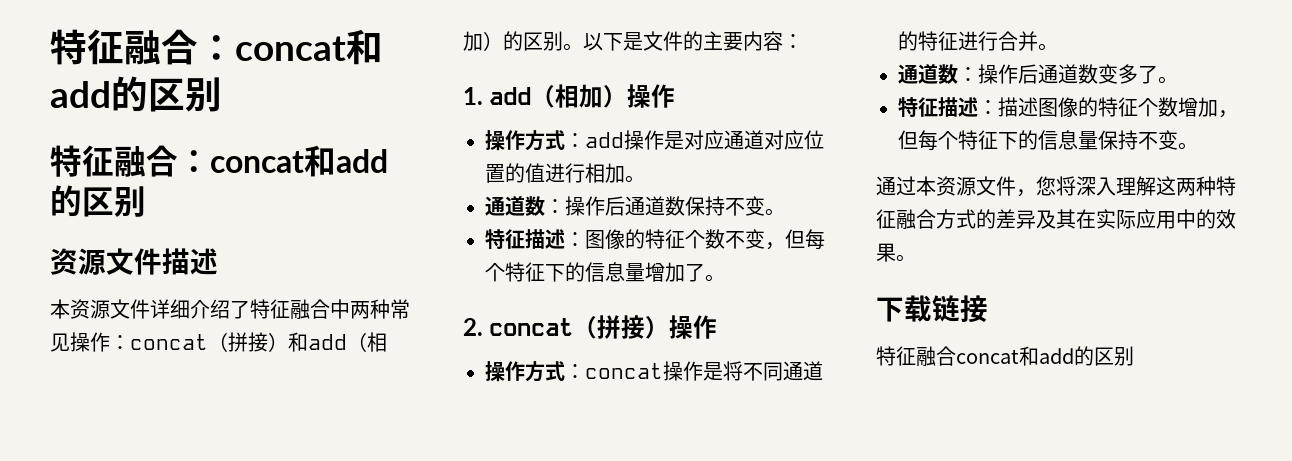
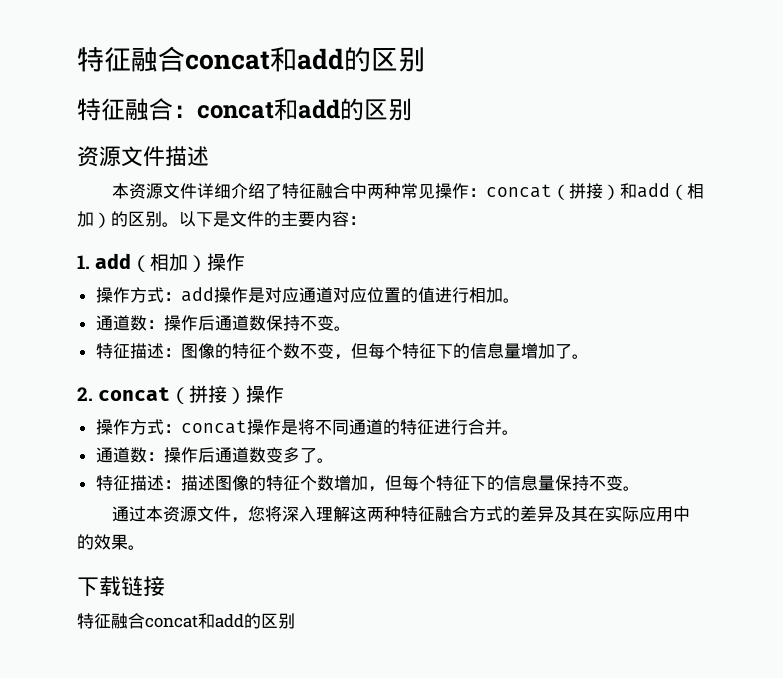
[50,29,235,65] 特征融合： -> [77,46,185,72] 特征融合

